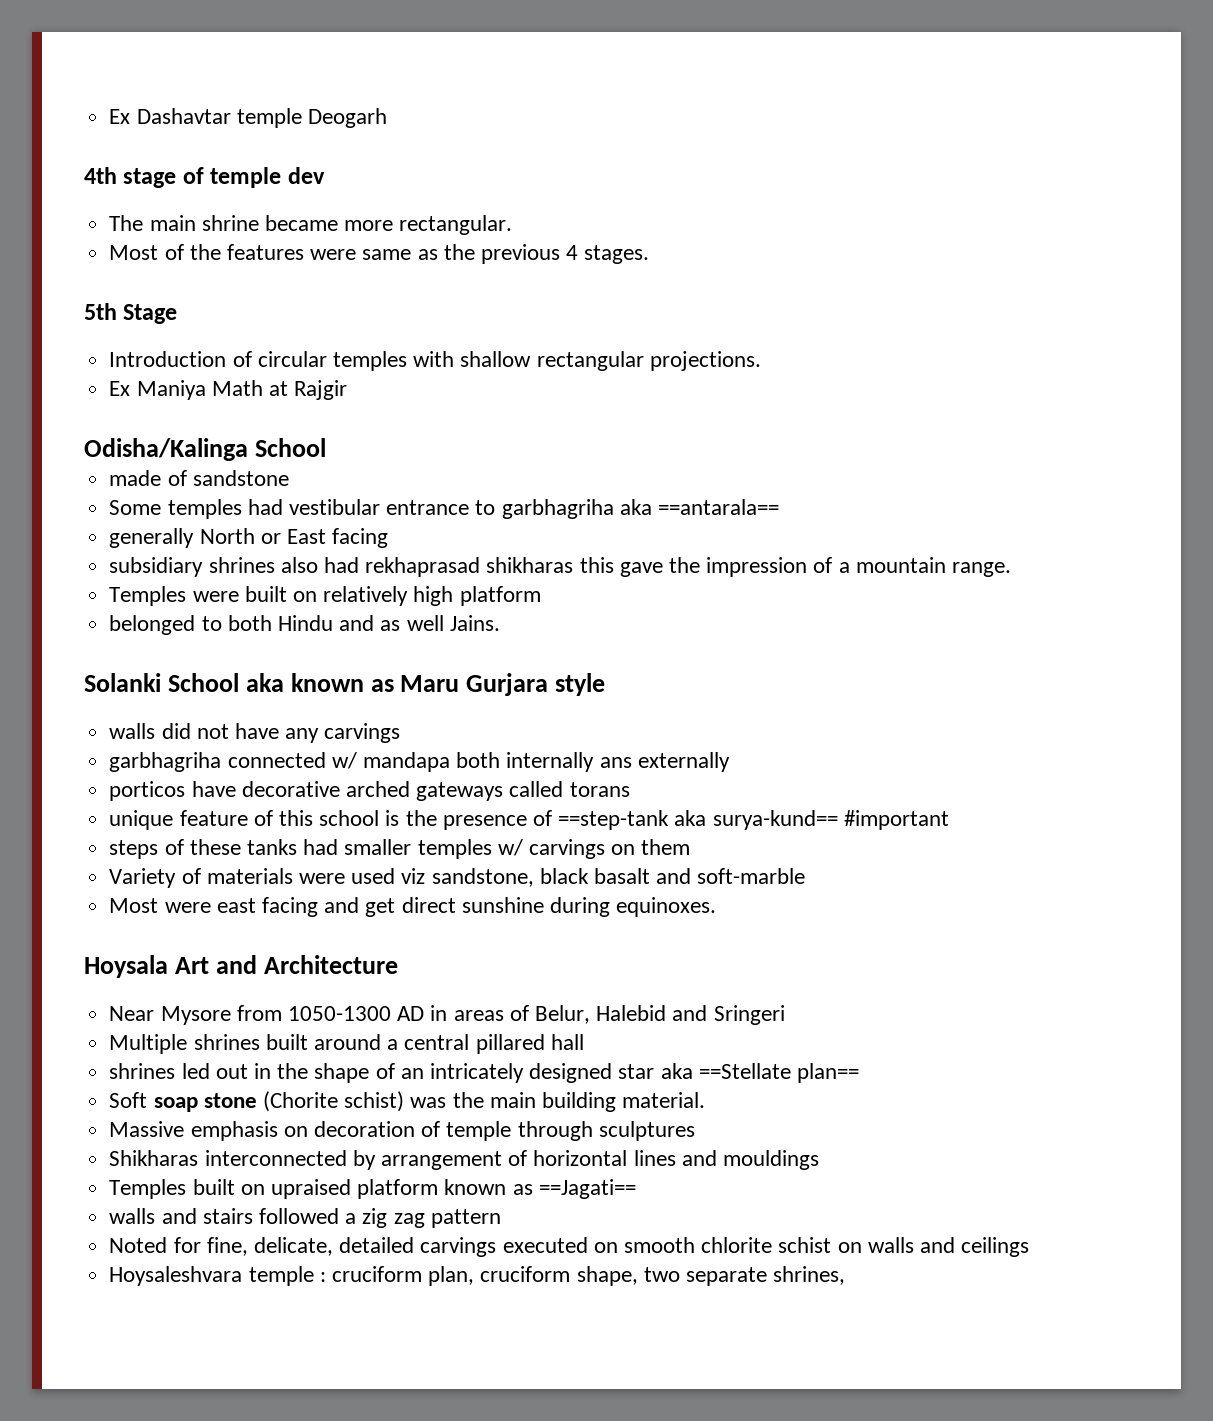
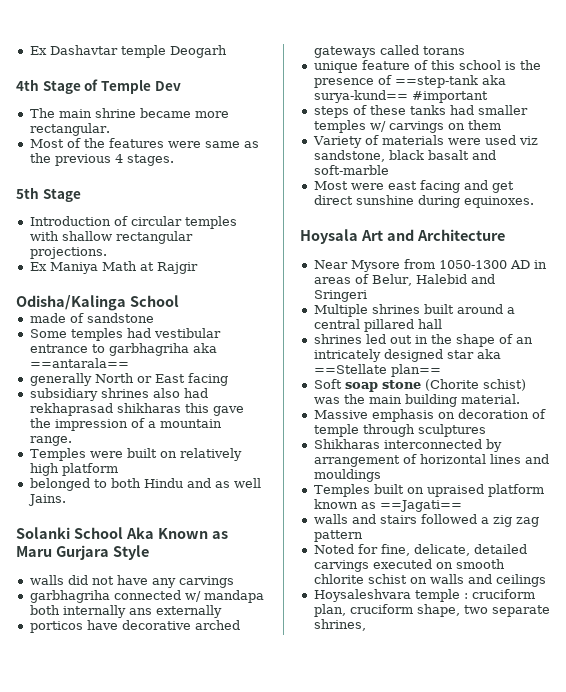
[123,167,325,188] stage of temple dev -> [42,79,181,94] Stage of Temple Dev
[245,673,364,692] aka known -> [125,527,208,539] Aka Known
[555,673,606,696] style -> [112,545,149,560] Style

